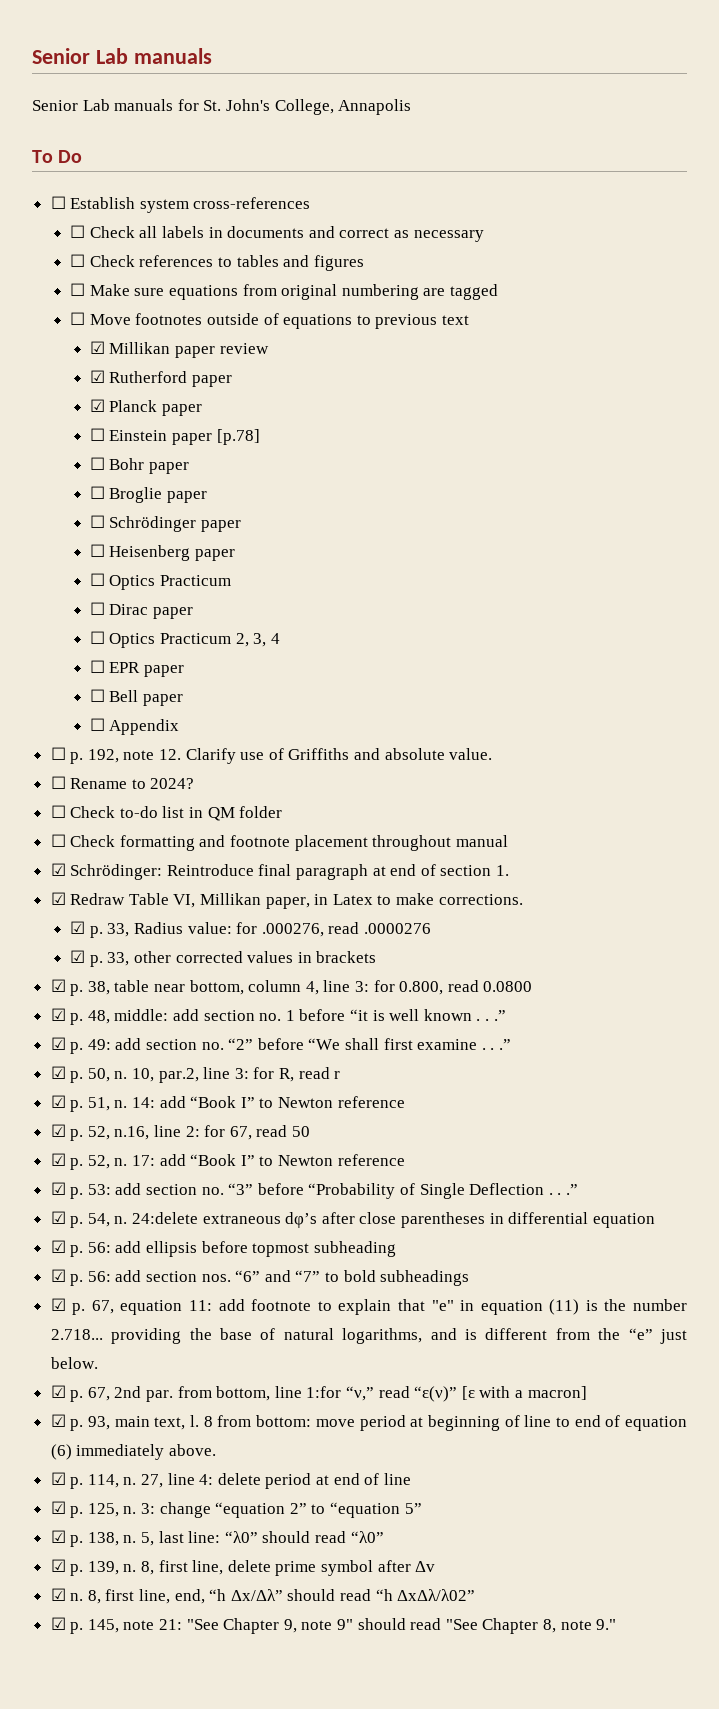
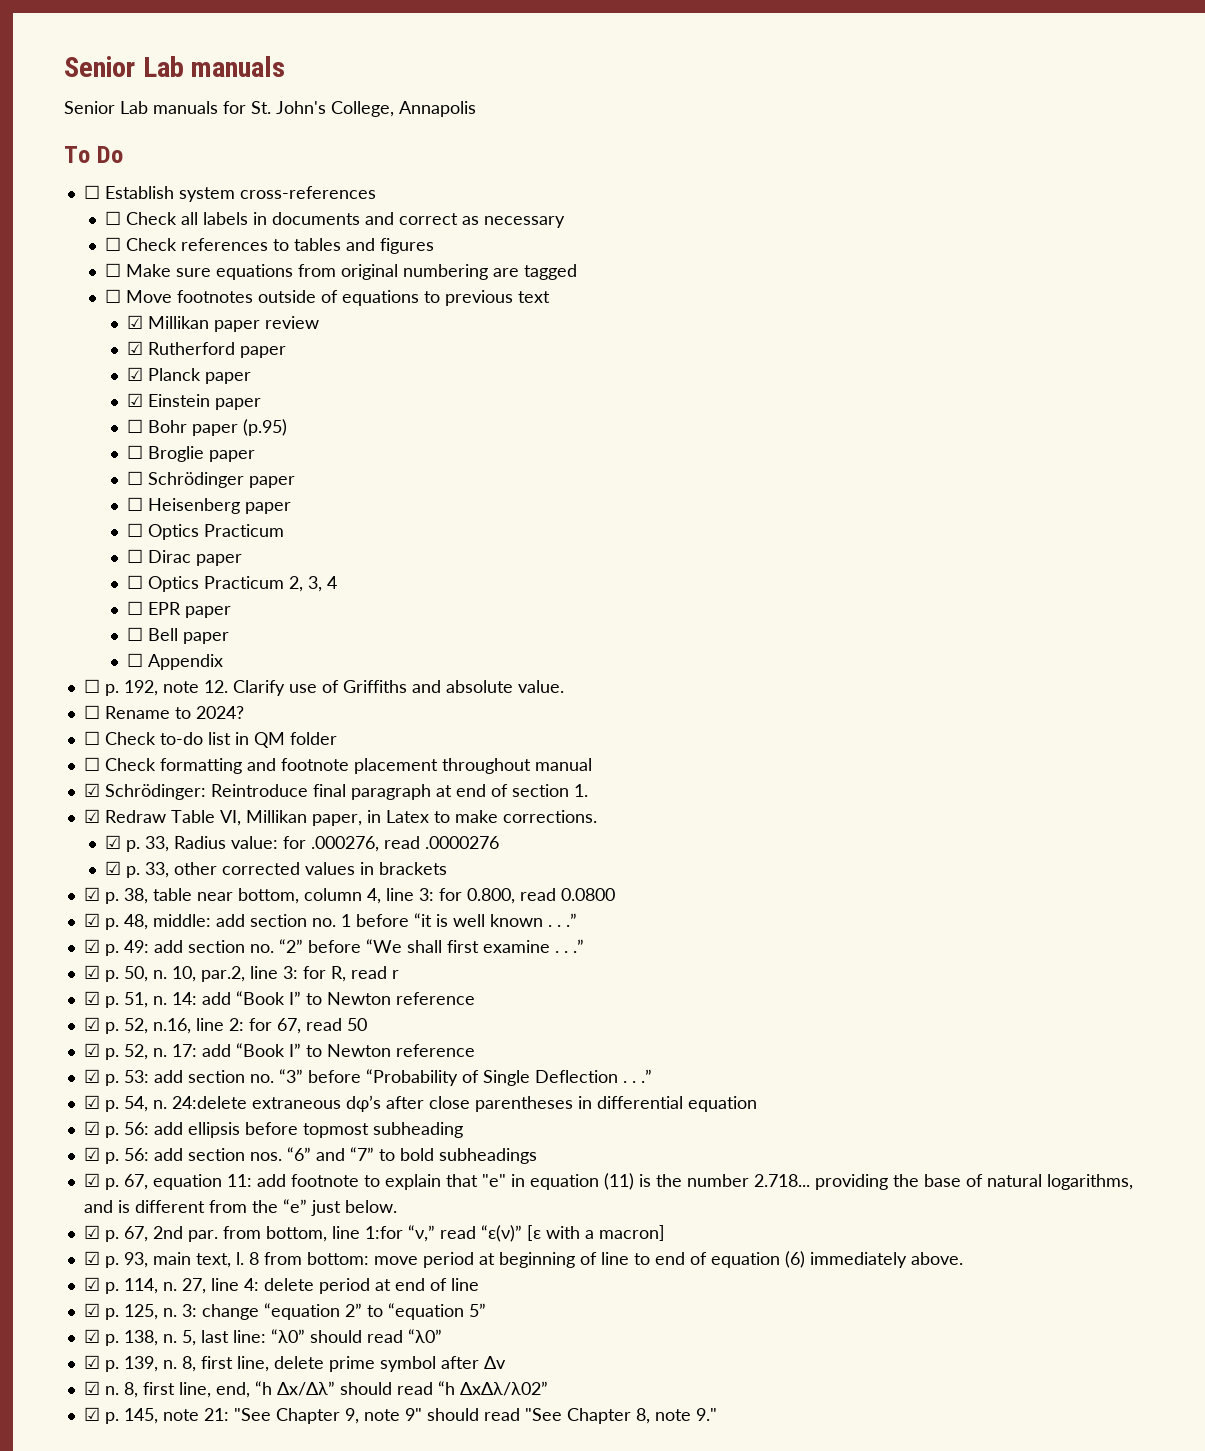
[89,428,105,441] ☐ -> [127,393,144,407] ☑
[216,429,260,445] [p.78] -> (262, 404) none
(190, 468) none -> [243,419,288,436] (p.95)

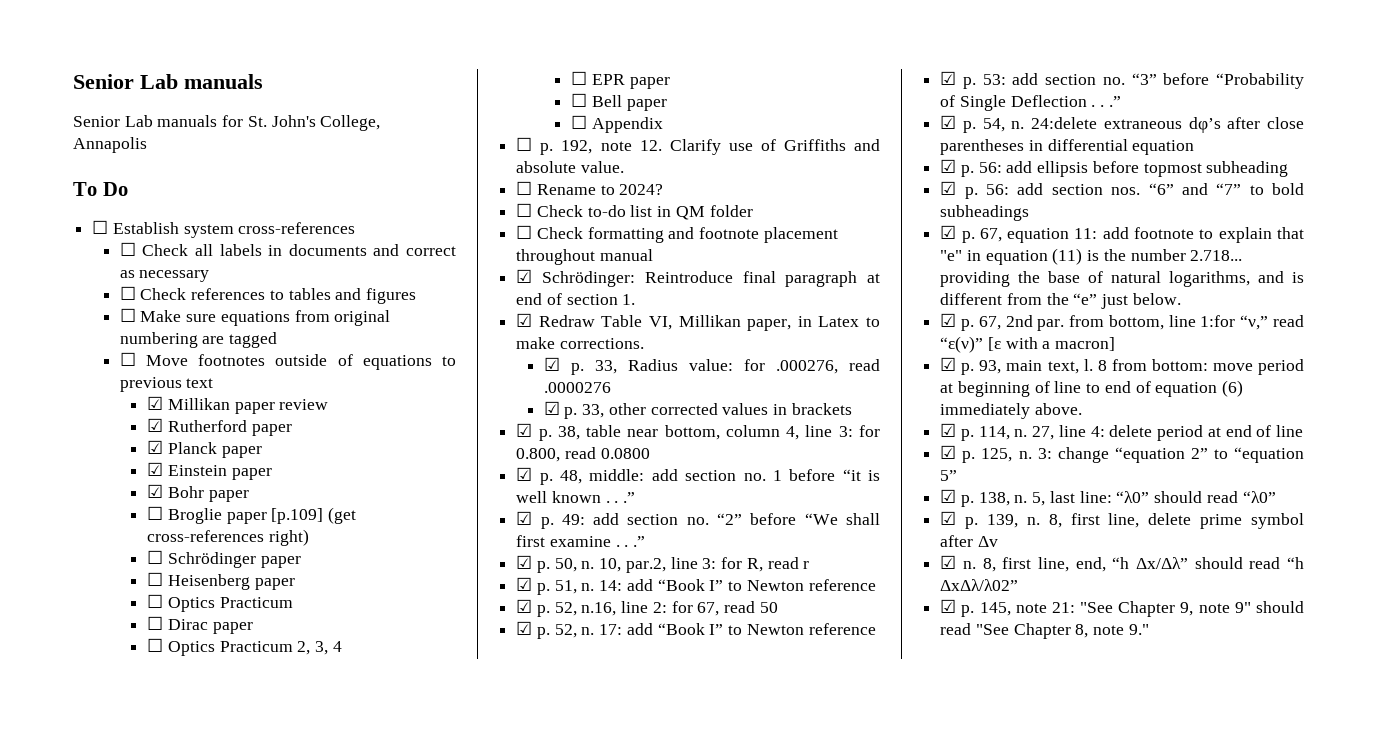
[127,419,144,433] ☐ -> [147,484,164,498] ☑
[243,419,288,436] (p.95) -> (249, 496) none
(256, 456) none -> [271,507,356,524] [147,529,309,546] [p.109] (get cross-references right)

